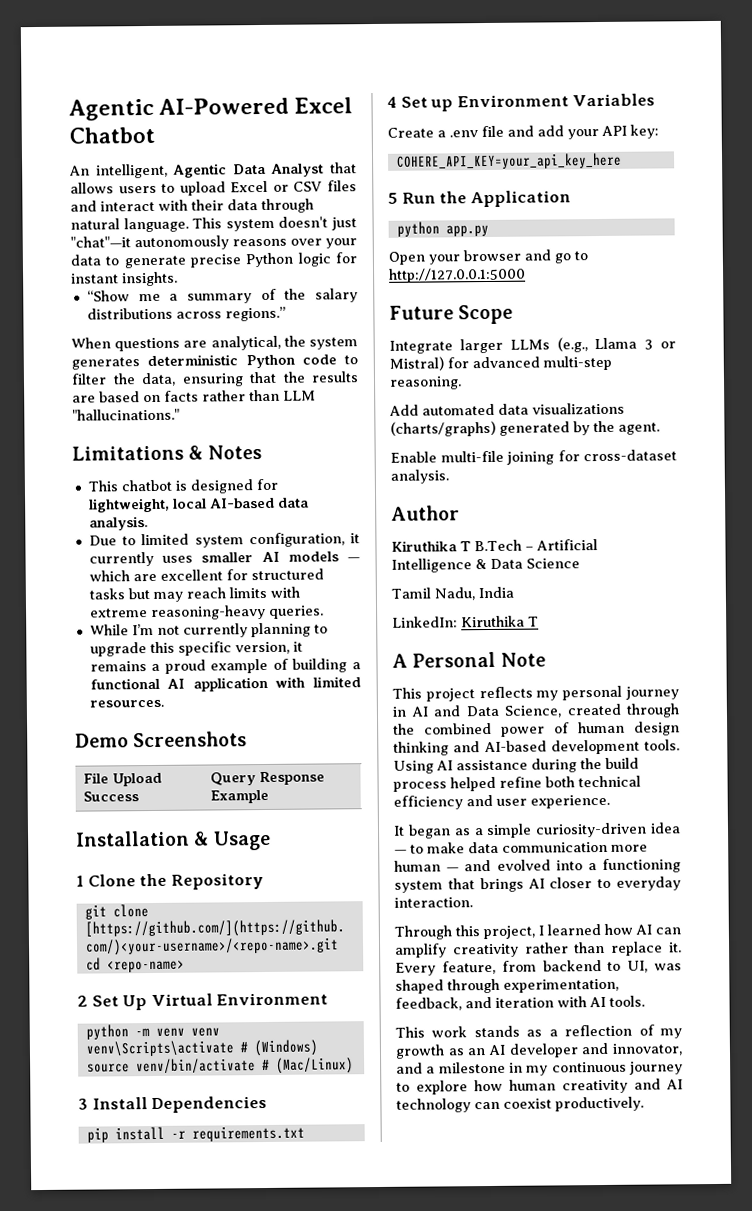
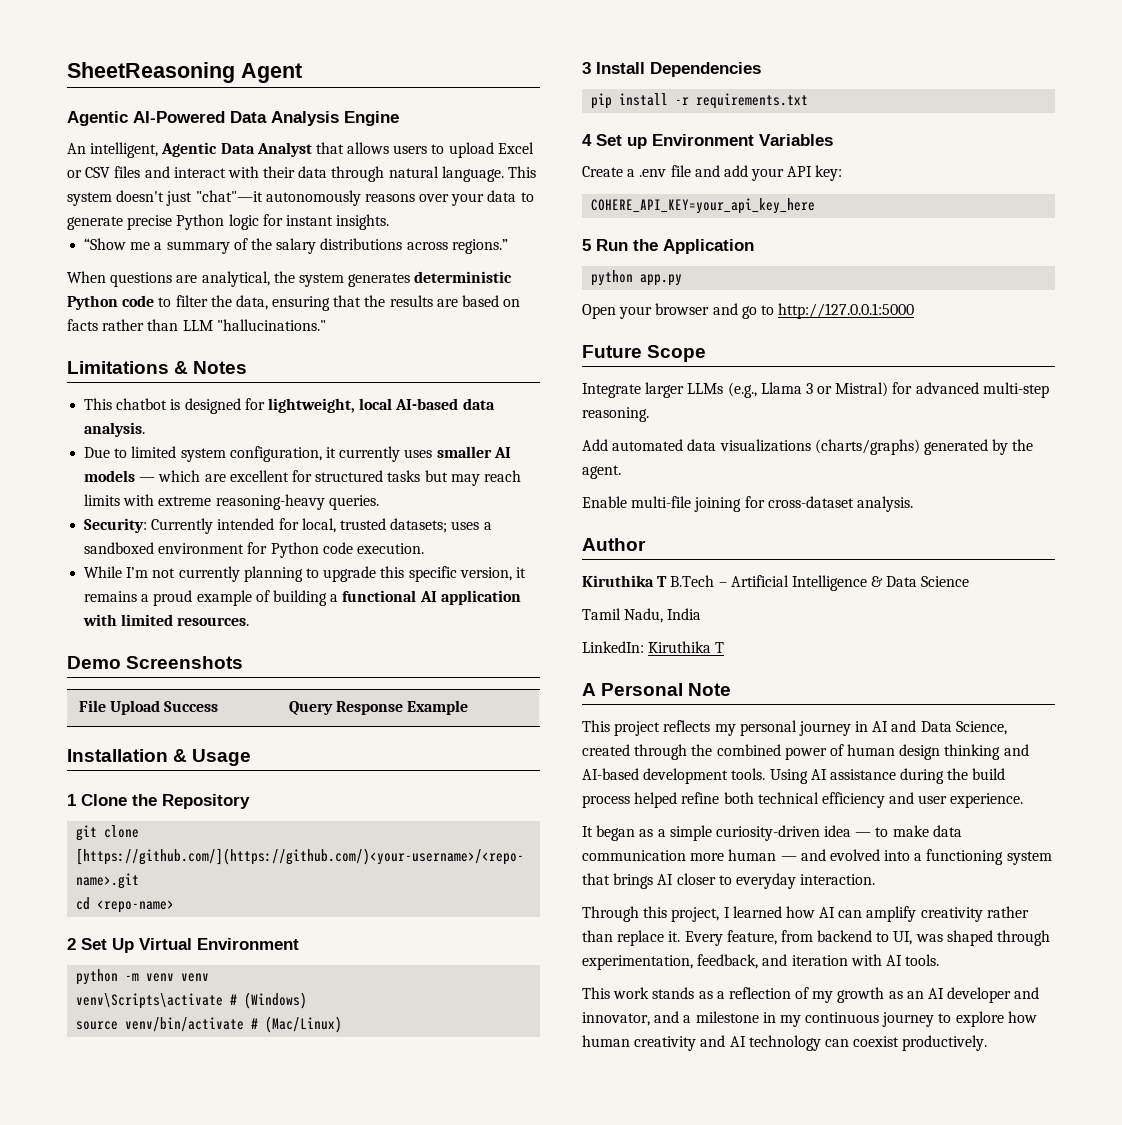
[68,97,354,121] [69,126,155,144] Agentic AI-Powered Excel Chatbot -> [67,62,302,83] [67,111,399,126] SheetReasoning Agent // Agentic AI-Powered Data Analysis Engine
(324, 612) none -> [84,518,492,534] [84,542,424,558] // Security: Currently intended for local, trusted datasets; uses a sandboxed environment for Python code execution.

